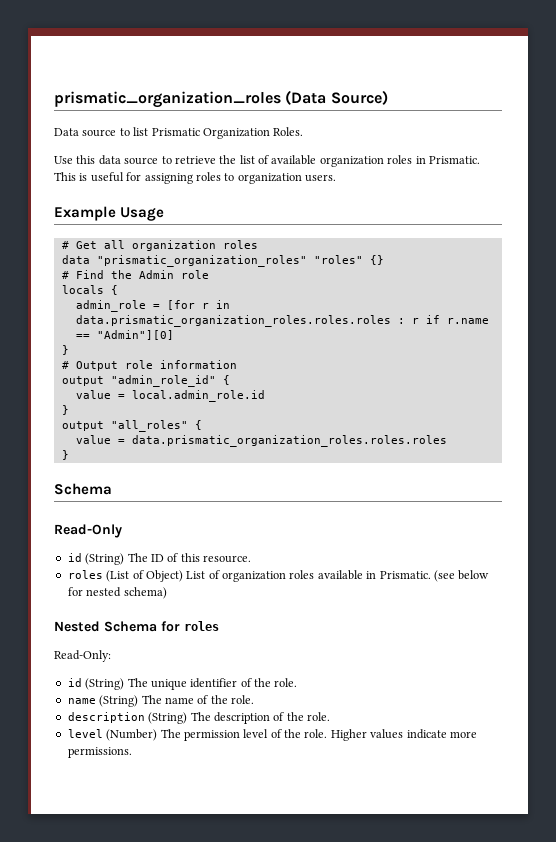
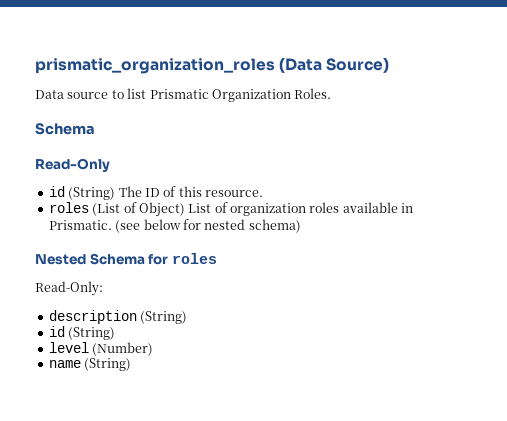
[54,155,480,167] [54,172,336,184] [54,206,165,221] [61,240,258,251] [61,255,384,267] [61,270,209,279] [61,285,118,295] [75,300,230,312] [75,315,489,327] [75,330,174,340] [61,345,69,355] [61,360,237,371] [61,375,230,387] [75,390,265,402] [61,405,69,415] [61,420,202,432] [75,435,447,447] [61,450,69,460] // Use this data source to retrieve the list of available organization roles in Prismatic. This is useful for assigning roles to organization users. // Example Usage // # Get all organization roles // data "prismatic_organization_roles" "roles" {} // # Find the Admin role // locals { // admin_role = [for r in data.prismatic_organization_roles.roles.roles : r if r.name == "Admin"][0] // } // # Output role information // output "admin_role_id" { // value = local.admin_role.id // } // output "all_roles" { // value = data.prismatic_organization_roles.roles.roles // } -> (332, 93) none
[67,678,298,690] [67,695,254,707] [67,712,330,724] [67,729,477,741] [67,747,132,758] // id (String) The unique identifier of the role. // name (String) The name of the role. // description (String) The description of the role. // level (Number) The permission level of the role. Higher values indicate more permissions. -> [48,310,188,324] [48,326,116,340] [48,342,154,356] [48,358,132,371] // description (String) // id (String) // level (Number) // name (String)

